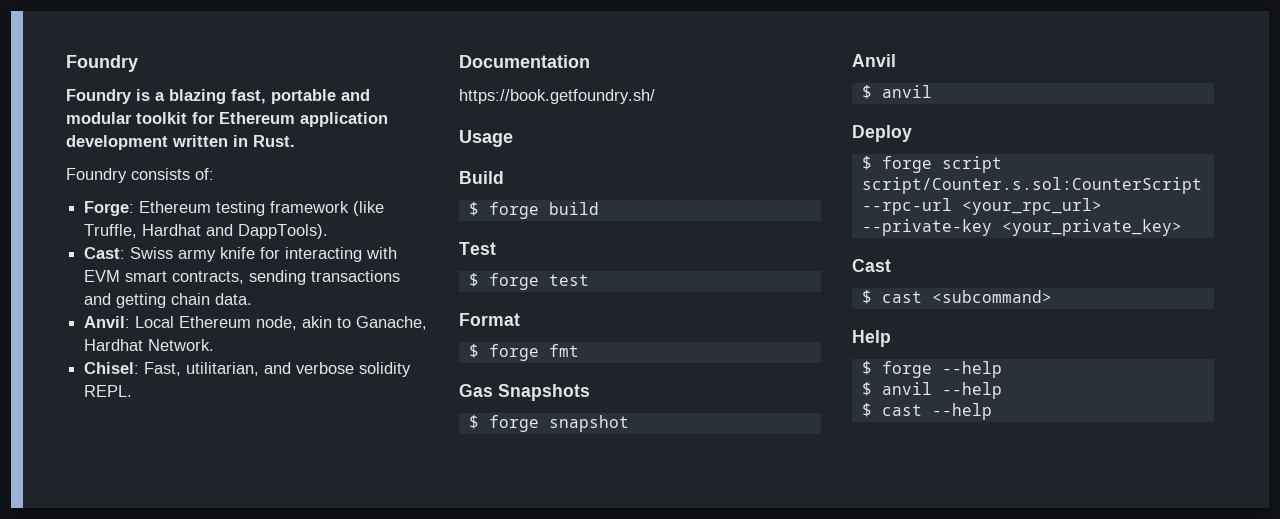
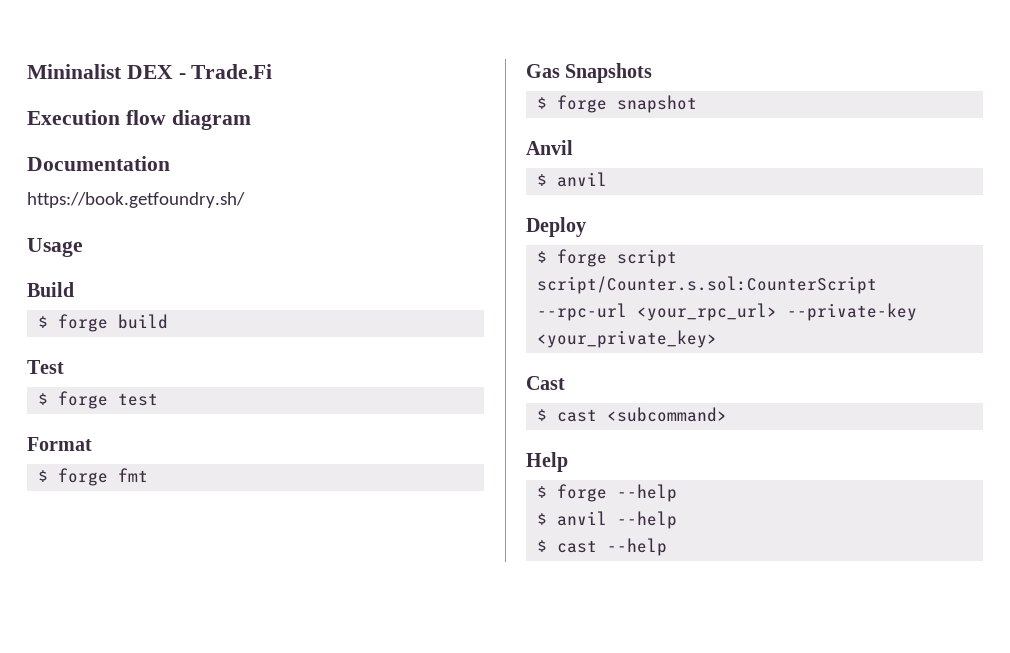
[66,55,138,72] [66,89,370,104] [66,112,388,127] [66,135,295,150] [66,168,214,183] [84,201,385,216] [84,224,329,239] [84,247,398,262] [84,270,401,285] [84,293,253,308] [84,316,428,330] [84,339,215,351] [84,362,412,377] [84,385,133,397] Foundry // Foundry is a blazing fast, portable and modular toolkit for Ethereum application development written in Rust. // Foundry consists of: // Forge: Ethereum testing framework (like Truffle, Hardhat and DappTools). // Cast: Swiss army knife for interacting with EVM smart contracts, sending transactions and getting chain data. // Anvil: Local Ethereum node, akin to Ganache, Hardhat Network. // Chisel: Fast, utilitarian, and verbose solidity REPL. -> [27,64,273,79] [27,110,251,130] Mininalist DEX - Trade.Fi // Execution flow diagram

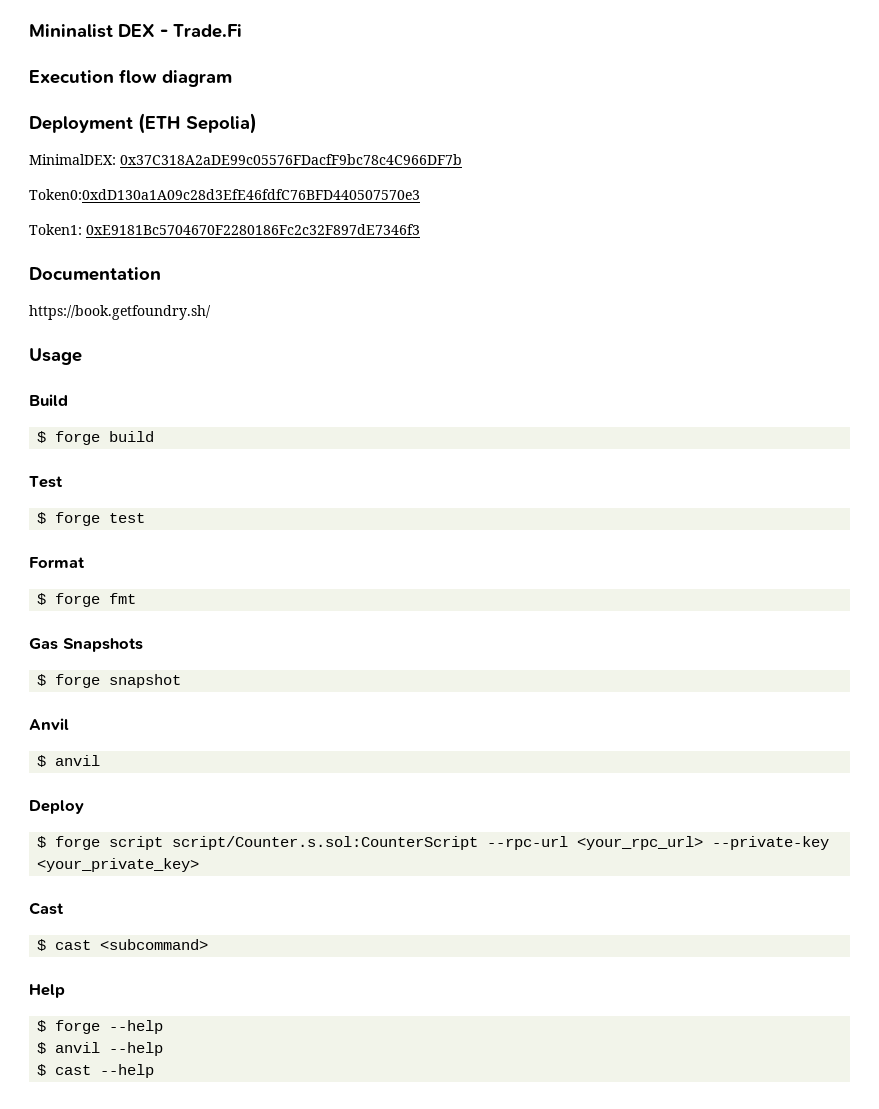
(251, 120) none -> [29,113,257,134] [29,154,462,165] [29,189,420,200] [29,224,420,235] // Deployment (ETH Sepolia) // MinimalDEX: 0x37C318A2aDE99c05576FDacfF9bc78c4C966DF7b // Token0:0xdD130a1A09c28d3EfE46fdfC76BFD440507570e3 // Token1: 0xE9181Bc5704670F2280186Fc2c32F897dE7346f3

